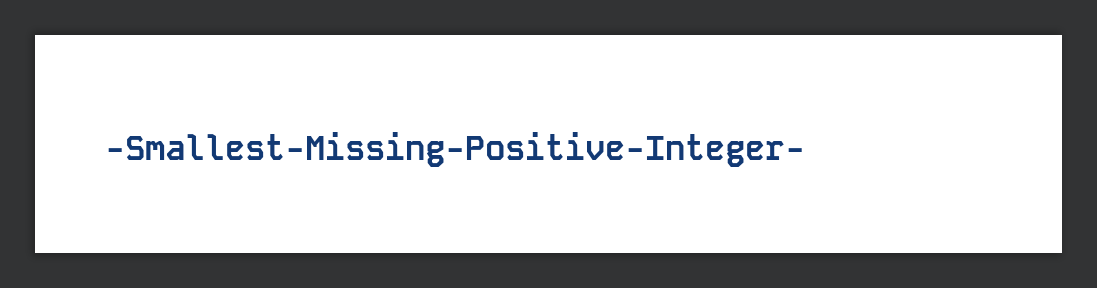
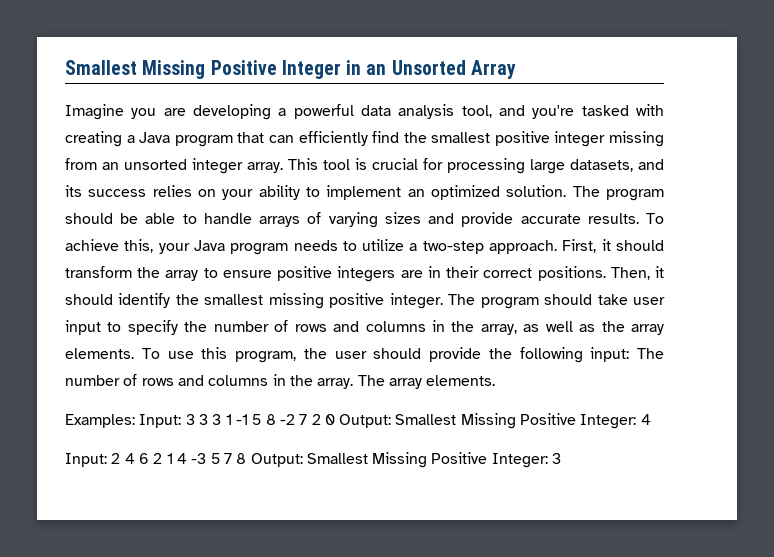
[105,132,805,167] -Smallest-Missing-Positive-Integer- -> [65,60,516,79] [65,104,664,120] [65,131,664,147] [65,158,664,174] [65,185,664,201] [65,212,664,228] [65,239,664,255] [65,266,664,282] [65,293,665,309] [65,320,664,335] [65,347,664,363] [65,374,496,389] [65,413,651,429] [65,452,562,468] Smallest Missing Positive Integer in an Unsorted Array // Imagine you are developing a powerful data analysis tool, and you're tasked with creating a Java program that can efficiently find the smallest positive integer missing from an unsorted integer array. This tool is crucial for processing large datasets, and its success relies on your ability to implement an optimized solution. The program should be able to handle arrays of varying sizes and provide accurate results. To achieve this, your Java program needs to utilize a two-step approach. First, it should transform the array to ensure positive integers are in their correct positions. Then, it should identify the smallest missing positive integer. The program should take user input to specify the number of rows and columns in the array, as well as the array elements. To use this program, the user should provide the following input: The number of rows and columns in the array. The array elements. // Examples: Input: 3 3 3 1 -1 5 8 -2 7 2 0 Output: Smallest Missing Positive Integer: 4 // Input: 2 4 6 2 1 4 -3 5 7 8 Output: Smallest Missing Positive Integer: 3

